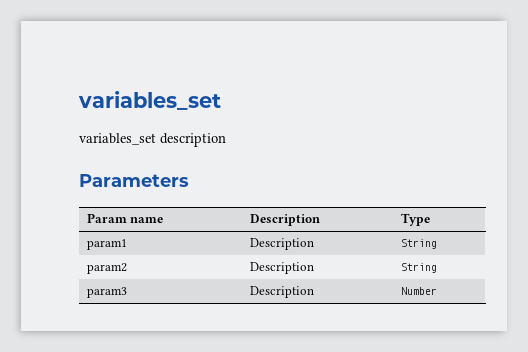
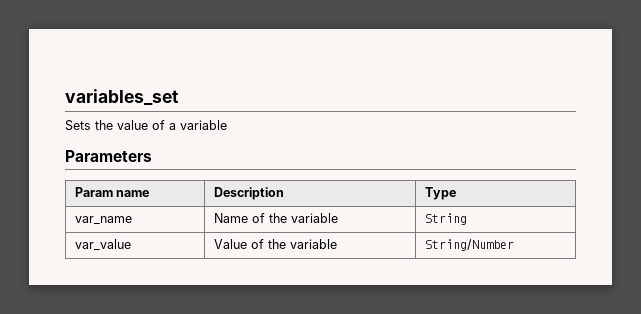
[79,133,226,147] variables_set description -> [65,120,227,131] Sets the value of a variable
[86,239,127,250] [249,238,314,250] [400,239,437,249] [86,263,127,274] [249,262,314,274] [400,263,437,273] [86,287,127,298] [249,286,314,298] [400,287,437,295] param1 | Description | String // param2 | Description | String // param3 | Description | Number -> [74,216,132,225] [213,213,338,223] [424,213,467,225] [74,239,131,251] [213,239,337,249] [424,239,514,251] var_name | Name of the variable | String // var_value | Value of the variable | String/Number

